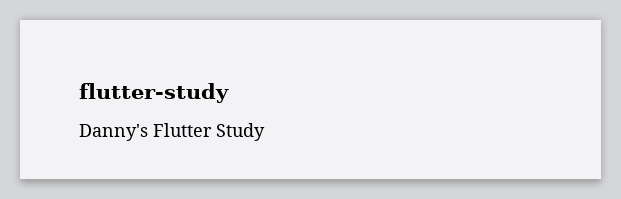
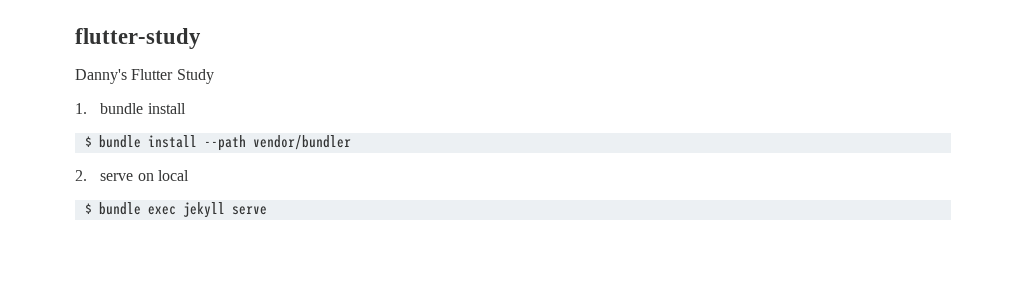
(265, 132) none -> [75,103,186,114] [84,135,351,151] [75,170,189,181] [84,202,267,218] // 1. bundle install // $ bundle install --path vendor/bundler // 2. serve on local // $ bundle exec jekyll serve

